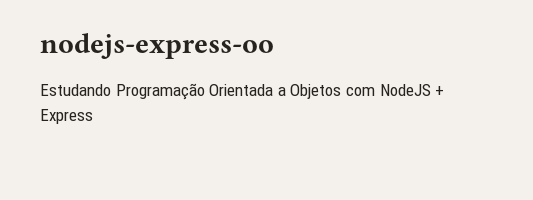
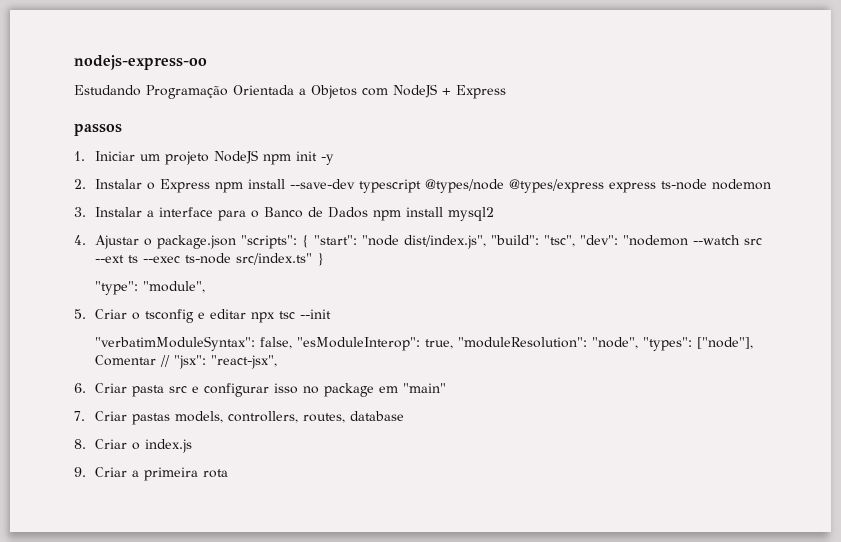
(93, 116) none -> [74,123,122,136] [74,150,335,165] [74,179,772,193] [74,207,495,221] [74,235,763,249] [95,253,325,266] [95,281,206,295] [74,309,332,323] [95,336,754,351] [95,355,278,369] [74,383,447,397] [74,411,405,425] [74,439,193,453] [74,467,229,481] // passos // 1. Iniciar um projeto NodeJS npm init -y // 2. Instalar o Express npm install --save-dev typescript @types/node @types/express express ts-node nodemon // 3. Instalar a interface para o Banco de Dados npm install mysql2 // 4. Ajustar o package.json "scripts": { "start": "node dist/index.js", "build": "tsc", "dev": "nodemon --watch src --ext ts --exec ts-node src/index.ts" } // "type": "module", // 5. Criar o tsconfig e editar npx tsc --init // "verbatimModuleSyntax": false, "esModuleInterop": true, "moduleResolution": "node", "types": ["node"], Comentar // "jsx": "react-jsx", // 6. Criar pasta src e configurar isso no package em "main" // 7. Criar pastas models, controllers, routes, database // 8. Criar o index.js // 9. Criar a primeira rota

